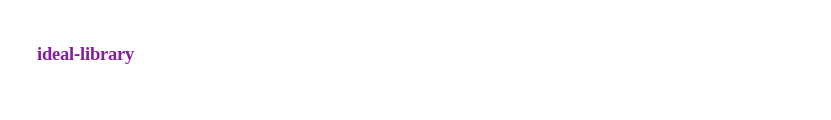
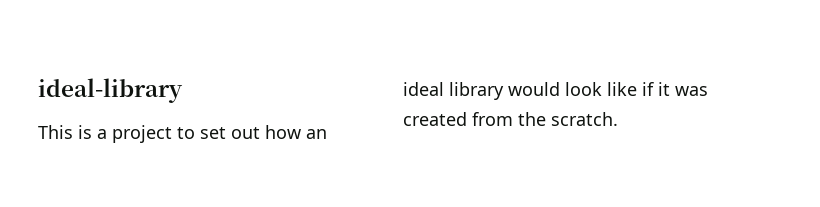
(135, 55) none -> [38,125,327,143] [403,82,708,100] [403,112,618,126] // This is a project to set out how an ideal library would look like if it was created from the scratch.

